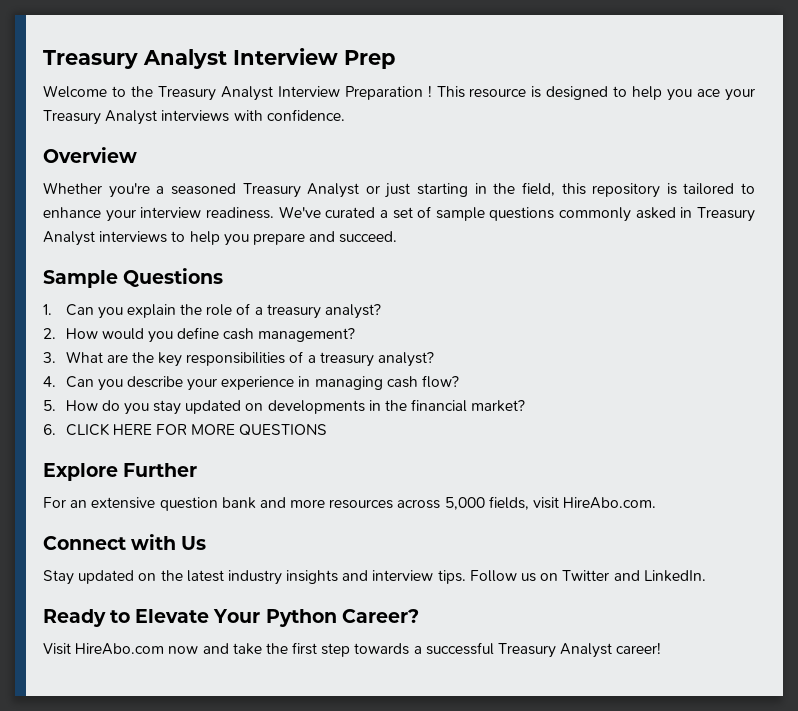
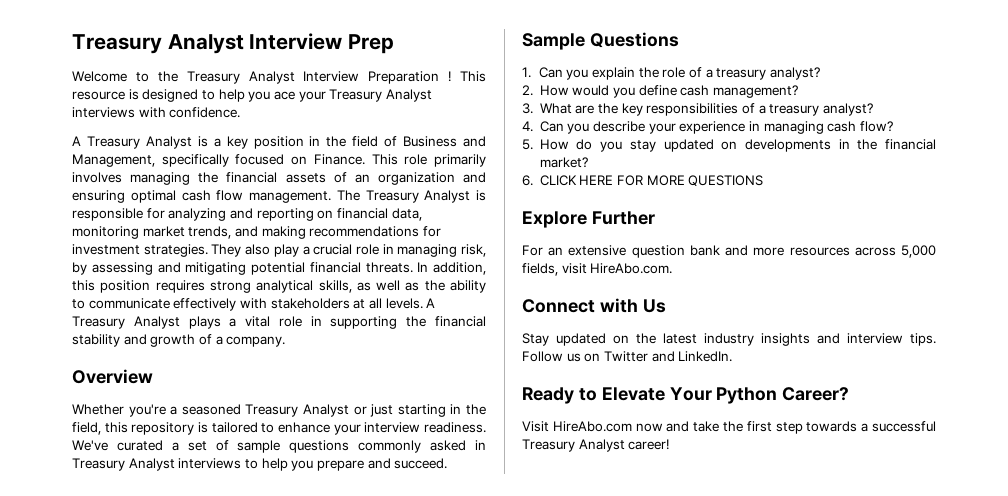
(345, 115) none -> [72,136,486,149] [72,154,487,167] [72,172,486,185] [72,190,486,203] [72,208,422,221] [72,226,441,239] [72,244,486,257] [72,262,486,275] [72,280,486,293] [72,298,436,311] [72,316,486,329] [72,334,286,347] // A Treasury Analyst is a key position in the field of Business and Management, specifically focused on Finance. This role primarily involves managing the financial assets of an organization and ensuring optimal cash flow management. The Treasury Analyst is responsible for analyzing and reporting on financial data, monitoring market trends, and making recommendations for investment strategies. They also play a crucial role in managing risk, by assessing and mitigating potential financial threats. In addition, this position requires strong analytical skills, as well as the ability to communicate effectively with stakeholders at all levels. A Treasury Analyst plays a vital role in supporting the financial stability and growth of a company.

